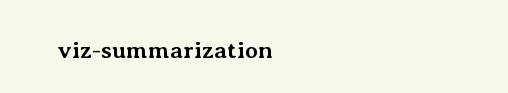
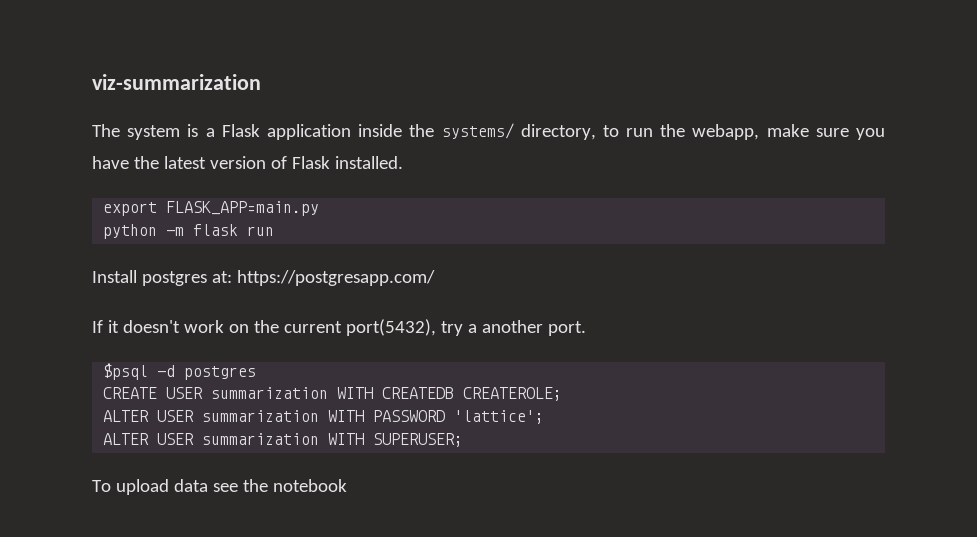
(273, 50) none -> [92,123,885,140] [92,156,403,169] [103,201,320,216] [103,224,275,239] [92,270,435,286] [92,319,586,336] [103,363,257,380] [103,387,563,401] [103,410,545,424] [103,433,464,447] [92,479,347,495] // The system is a Flask application inside the systems/ directory, to run the webapp, make sure you have the latest version of Flask installed. // export FLASK_APP=main.py // python -m flask run // Install postgres at: https://postgresapp.com/ // If it doesn't work on the current port(5432), try a another port. // $psql -d postgres // CREATE USER summarization WITH CREATEDB CREATEROLE; // ALTER USER summarization WITH PASSWORD 'lattice'; // ALTER USER summarization WITH SUPERUSER; // To upload data see the notebook

